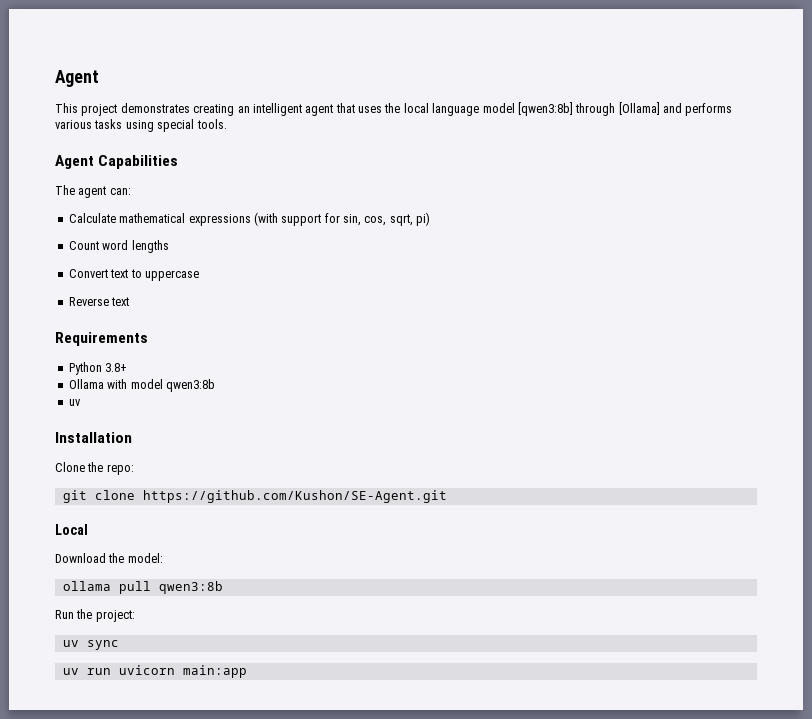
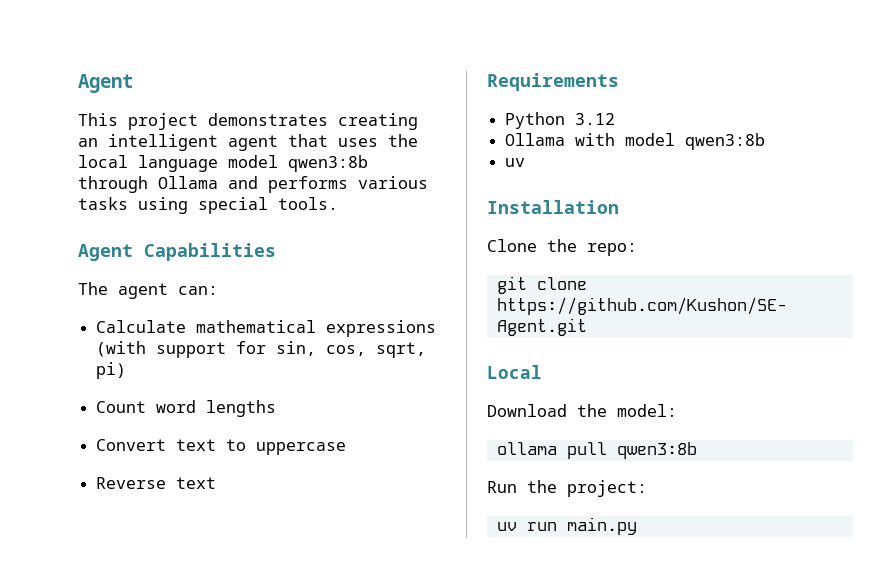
[517,102,660,116] [qwen3:8b] through [Ollama] -> [288,155,368,172] [78,176,218,193] qwen3:8b through Ollama
[105,363,128,372] 3.8+ -> [575,113,616,125] 3.12
[62,640,119,650] // uv sync -> (647, 488) none
[118,665,247,678] uvicorn main:app -> [566,517,637,535] main.py

